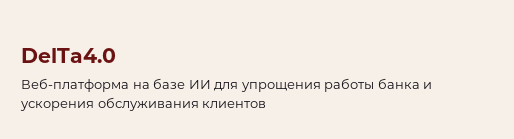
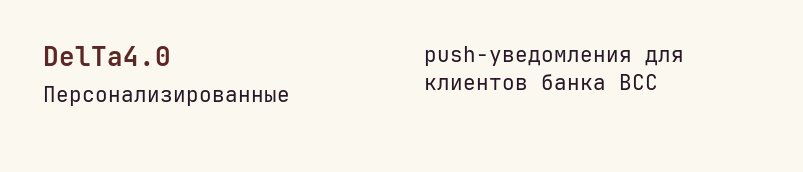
[21,78,433,92] [20,97,267,111] Веб-платформа на базе ИИ для упрощения работы банка и ускорения обслуживания клиентов -> [43,86,290,106] [424,46,684,66] [424,74,658,90] Персонализированные push-уведомления для клиентов банка BCC

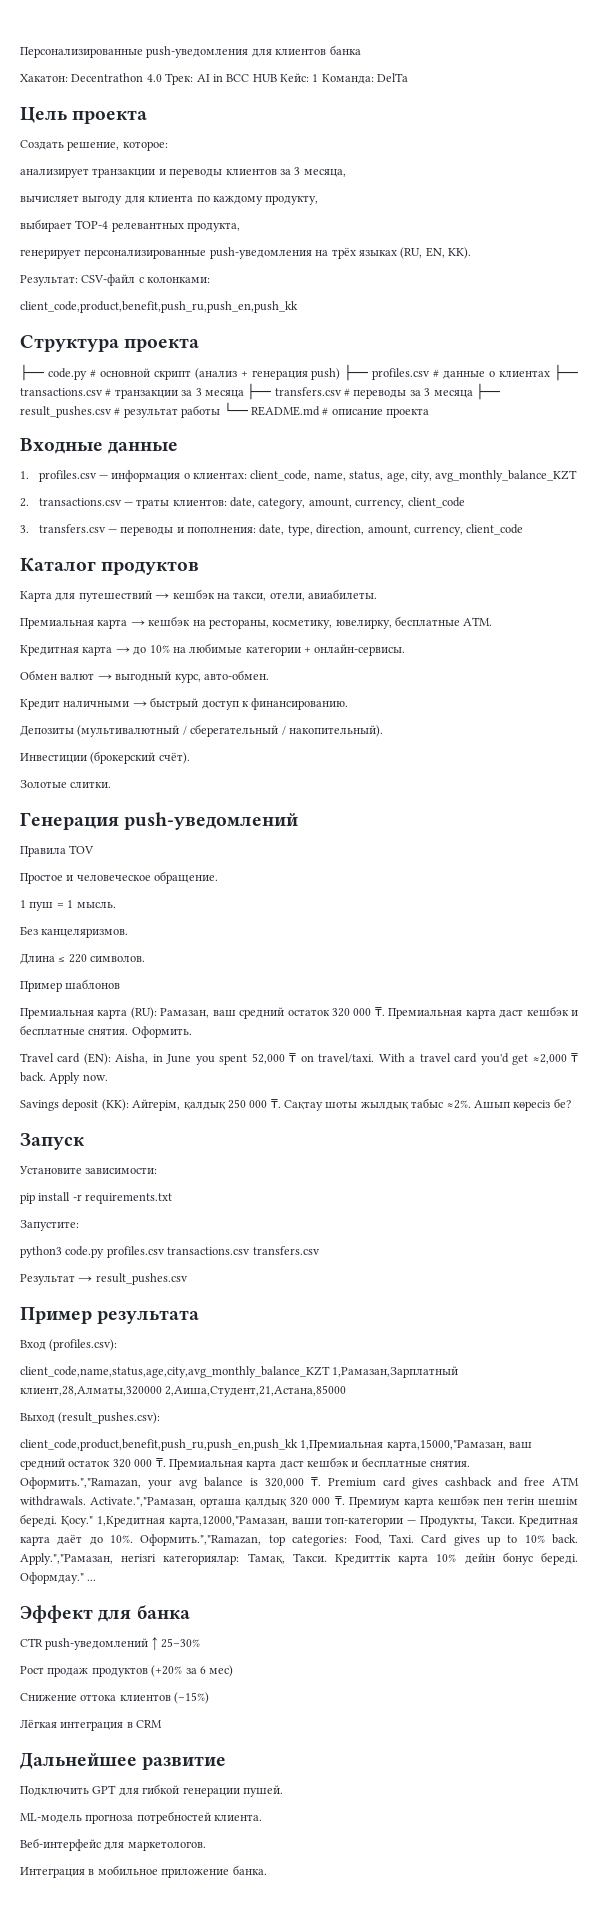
[43,46,171,66] DelTa4.0 // -> (20, 52) none
[619,74,658,90] BCC -> [20,73,409,85] [20,107,148,124] [20,140,168,151] [20,167,346,178] [20,195,319,205] [20,219,241,232] [20,247,471,259] [20,274,211,286] [20,301,298,313] [20,335,200,352] [20,364,578,381] [20,383,500,400] [20,402,429,418] [20,438,179,454] [20,470,578,482] [20,497,465,509] [20,524,524,536] [20,558,200,575] [20,589,377,602] [20,616,493,629] [20,643,406,656] [20,670,269,683] [20,697,349,710] [20,724,383,737] [20,751,190,764] [20,780,112,788] [20,812,299,830] [20,845,95,857] [20,871,219,884] [20,900,116,911] [20,926,129,938] [20,953,146,964] [20,979,121,992] [20,1006,579,1019] [20,1025,192,1038] [20,1053,578,1065] [20,1072,108,1084] [20,1098,571,1111] [20,1133,85,1150] [19,1166,158,1174] [20,1192,173,1204] [20,1220,79,1231] [20,1246,320,1258] [20,1273,188,1285] [20,1307,200,1324] [20,1339,118,1351] [20,1366,459,1378] [20,1385,347,1397] [20,1412,161,1424] [20,1439,533,1451] [20,1457,471,1470] [20,1477,579,1489] [20,1495,578,1508] [20,1514,579,1527] [20,1534,578,1546] [20,1552,578,1565] [20,1572,97,1584] [20,1605,190,1623] [20,1637,201,1650] [20,1665,234,1677] [20,1692,210,1704] [20,1719,163,1731] [20,1753,227,1770] [20,1784,283,1797] [20,1811,263,1824] [20,1838,206,1851] [20,1865,267,1878] // Хакатон: Decentrathon 4.0 Трек: AI in BCC HUB Кейс: 1 Команда: DelTa // Цель проекта // Создать решение, которое: // анализирует транзакции и переводы клиентов за 3 месяца, // вычисляет выгоду для клиента по каждому продукту, // выбирает TOP-4 релевантных продукта, // генерирует персонализированные push-уведомления на трёх языках (RU, EN, KK). // Результат: CSV-файл с колонками: // client_code,product,benefit,push_ru,push_en,push_kk // Структура проекта // ├── code.py # основной скрипт (анализ + генерация push) ├── profiles.csv # данные о клиентах ├── transactions.csv # транзакции за 3 месяца ├── transfers.csv # переводы за 3 месяца ├── result_pushes.csv # результат работы └── README.md # описание проекта // Входные данные // 1. profiles.csv — информация о клиентах: client_code, name, status, age, city, avg_monthly_balance_KZT // 2. transactions.csv — траты клиентов: date, category, amount, currency, client_code // 3. transfers.csv — переводы и пополнения: date, type, direction, amount, currency, client_code // Каталог продуктов // Карта для путешествий → кешбэк на такси, отели, авиабилеты. // Премиальная карта → кешбэк на рестораны, косметику, ювелирку, бесплатные ATM. // Кредитная карта → до 10% на любимые категории + онлайн-сервисы. // Обмен валют → выгодный курс, авто-обмен. // Кредит наличными → быстрый доступ к финансированию. // Депозиты (мультивалютный / сберегательный / накопительный). // Инвестиции (брокерский счёт). // Золотые слитки. // Генерация push-уведомлений // Правила TOV // Простое и человеческое обращение. // 1 пуш = 1 мысль. // Без канцеляризмов. // Длина ≤ 220 символов. // Пример шаблонов // Премиальная карта (RU): Рамазан, ваш средний остаток 320 000 ₸. Премиальная карта даст кешбэк и бесплатные снятия. Оформить. // Travel card (EN): Aisha, in June you spent 52,000 ₸ on travel/taxi. With a travel card you'd get ≈2,000 ₸ back. Apply now. // Savings deposit (KK): Айгерім, қалдық 250 000 ₸. Сақтау шоты жылдық табыс ≈2%. Ашып көресіз бе? // Запуск // Установите зависимости: // pip install -r requirements.txt // Запустите: // python3 code.py profiles.csv transactions.csv transfers.csv // Результат → result_pushes.csv // Пример результата // Вход (profiles.csv): // client_code,name,status,age,city,avg_monthly_balance_KZT 1,Рамазан,Зарплатный клиент,28,Алматы,320000 2,Аиша,Студент,21,Астана,85000 // Выход (result_pushes.csv): // client_code,product,benefit,push_ru,push_en,push_kk 1,Премиальная карта,15000,"Рамазан, ваш средний остаток 320 000 ₸. Премиальная карта даст кешбэк и бесплатные снятия. Оформить.","Ramazan, your avg balance is 320,000 ₸. Premium card gives cashback and free ATM withdrawals. Activate.","Рамазан, орташа қалдық 320 000 ₸. Премиум карта кешбэк пен тегін шешім береді. Қосу." 1,Кредитная карта,12000,"Рамазан, ваши топ-категории — Продукты, Такси. Кредитная карта даёт до 10%. Оформить.","Ramazan, top categories: Food, Taxi. Card gives up to 10% back. Apply.","Рамазан, негізгі категориялар: Тамақ, Такси. Кредиттік карта 10% дейін бонус береді. Оформдау." ... // Эффект для банка // CTR push-уведомлений ↑ 25–30% // Рост продаж продуктов (+20% за 6 мес) // Снижение оттока клиентов (−15%) // Лёгкая интеграция в CRM // Дальнейшее развитие // Подключить GPT для гибкой генерации пушей. // ML-модель прогноза потребностей клиента. // Веб-интерфейс для маркетологов. // Интеграция в мобильное приложение банка.

